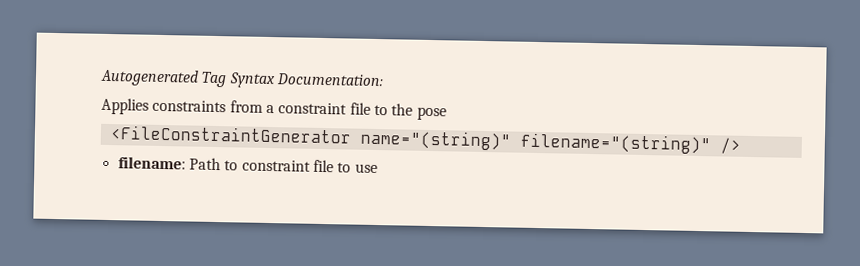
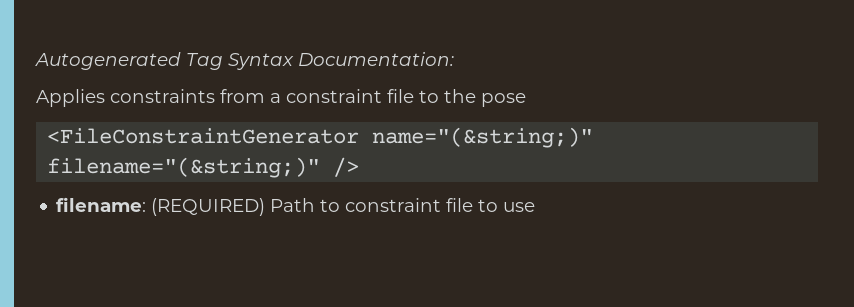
[359,129,711,155] name="(string)" filename="(string)" -> [372,127,594,148] [47,157,321,178] name="(&string;)" filename="(&string;)"
(186, 163) none -> [151,198,266,216] (REQUIRED)

